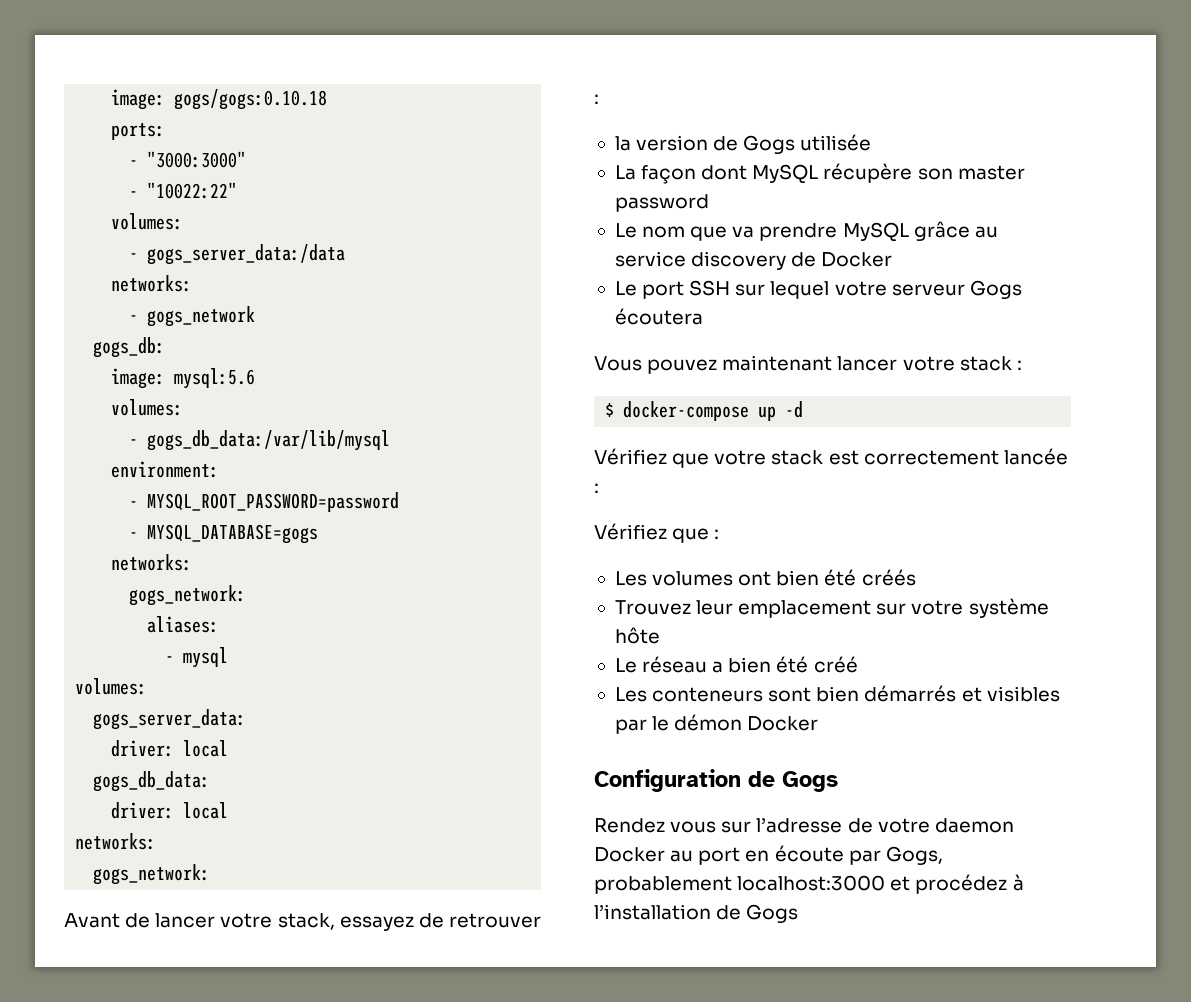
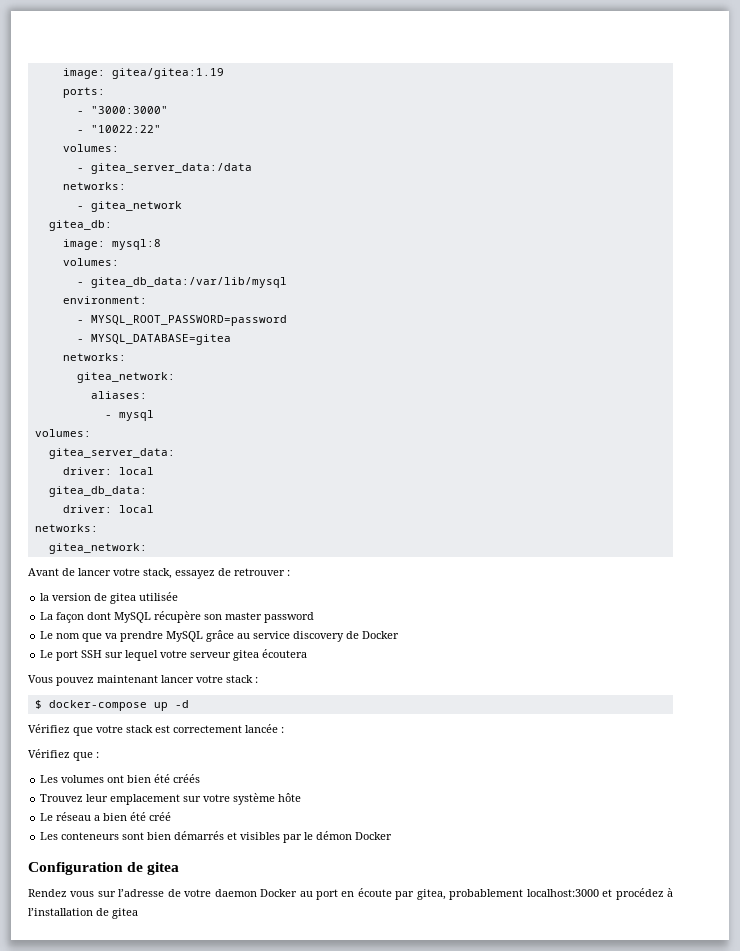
[111,89,328,110] image: gogs/gogs:0.10.18 -> [62,68,224,79] image: gitea/gitea:1.19
[147,244,346,265] gogs_server_data:/data -> [90,163,252,174] gitea_server_data:/data
[147,306,256,327] [93,337,166,358] [111,368,256,389] [111,399,184,416] [129,430,391,451] gogs_network // gogs_db: // image: mysql:5.6 // volumes: // - gogs_db_data:/var/lib/mysql -> [90,201,182,212] [48,220,112,231] [62,239,161,250] [62,258,119,266] [76,277,287,288] gitea_network // gitea_db: // image: mysql:8 // volumes: // - gitea_db_data:/var/lib/mysql
[147,524,319,544] [111,554,193,571] [129,585,247,606] MYSQL_DATABASE=gogs // networks: // gogs_network: -> [90,334,231,345] [62,353,126,361] [76,372,175,383] MYSQL_DATABASE=gitea // networks: // gitea_network:
[93,709,247,730] [111,740,229,757] [93,771,211,792] gogs_server_data: // driver: local // gogs_db_data: -> [48,448,175,459] [62,467,154,475] [48,486,147,497] gitea_server_data: // driver: local // gitea_db_data:
[93,864,211,885] gogs_network: -> [48,543,147,554] gitea_network:
[743,135,796,154] Gogs -> [110,593,137,604] gitea
[969,280,1022,299] Gogs -> [233,650,260,661] gitea
[782,771,838,792] Gogs -> [147,862,180,875] gitea
[885,846,943,865] Gogs, -> [416,889,446,900] gitea,
[746,904,799,923] Gogs -> [112,908,138,919] gitea

